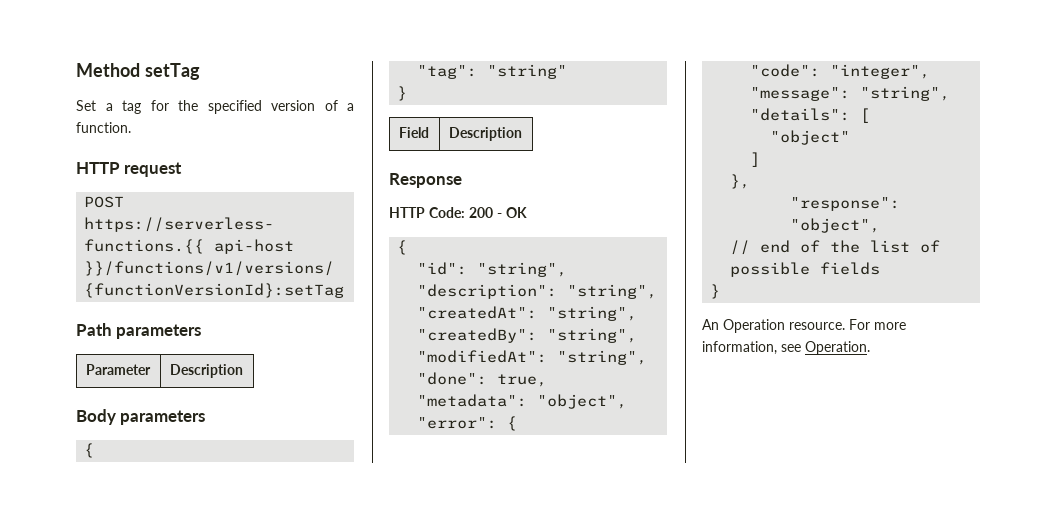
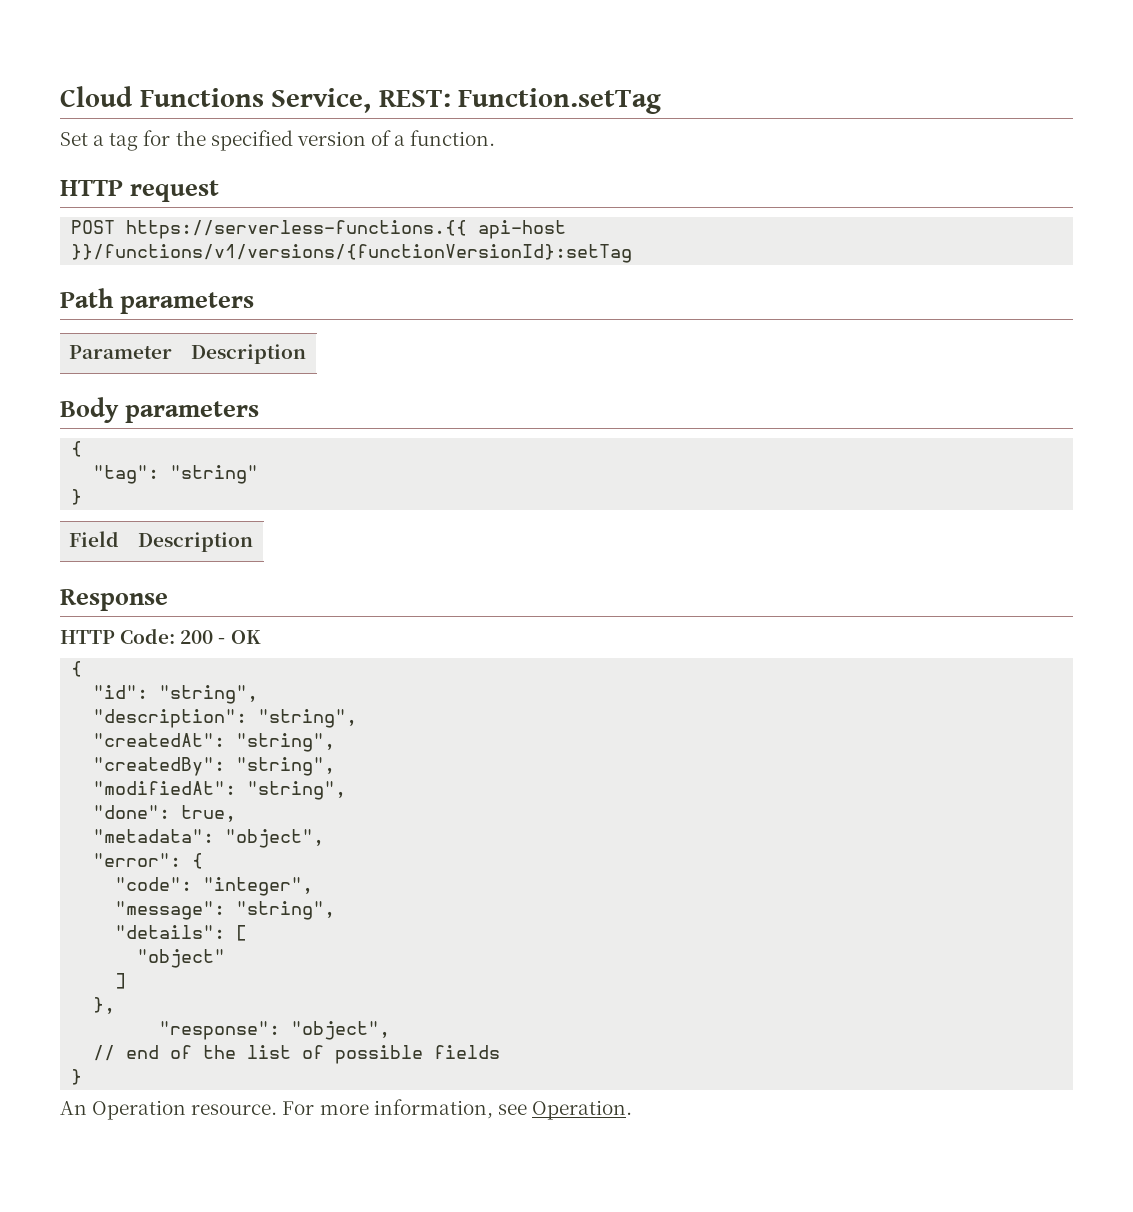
[76,63,200,80] Method setTag -> [60,86,662,114] Cloud Functions Service, REST: Function.setTag

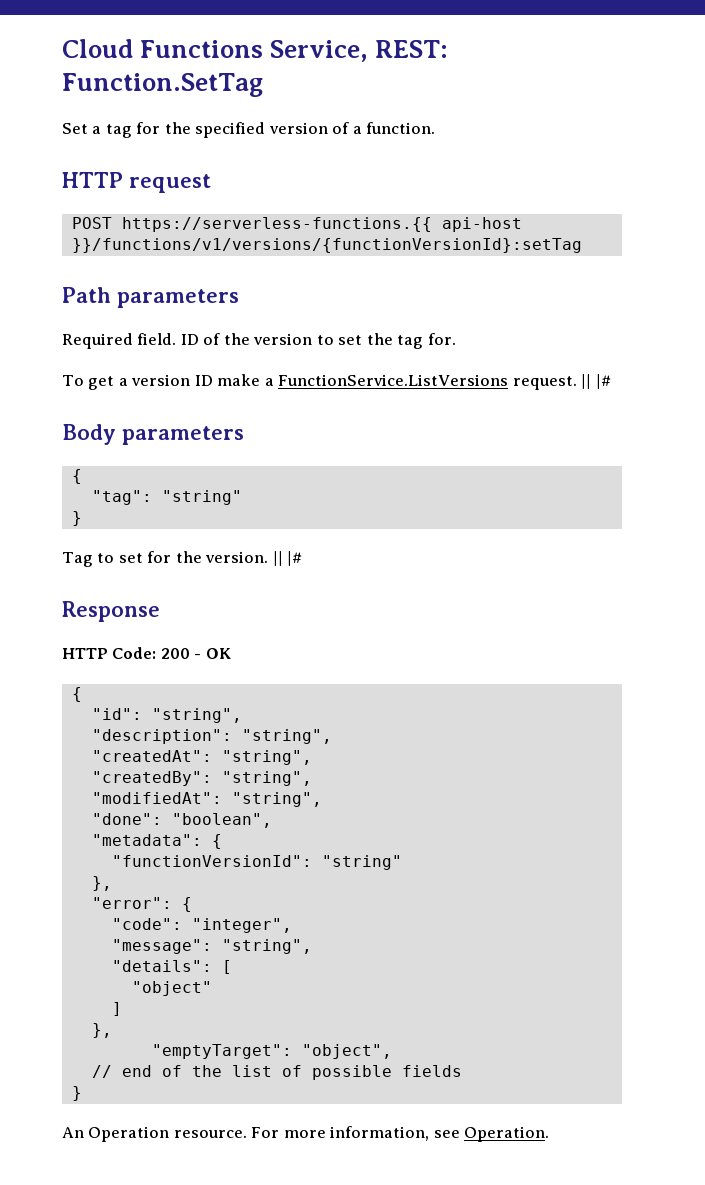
[458,88,662,114] Function.setTag -> [62,73,263,97] Function.SetTag
[69,345,173,359] [191,344,307,364] // Parameter | Description -> [62,333,456,349] [62,374,611,390] // Required field. ID of the version to set the tag for. // To get a version ID make a FunctionService.ListVersions request. || |#
[69,531,120,547] [138,532,254,552] // Field | Description -> [62,551,303,567] // Tag to set for the version. || |#
[181,805,237,822] true, -> [171,813,272,828] "boolean",
[225,829,325,848] "object", -> [211,834,222,849] [111,855,402,870] [91,876,112,891] { // "functionVersionId": "string" // },
[159,1021,281,1040] "response": -> [151,1044,292,1059] "emptyTarget":

